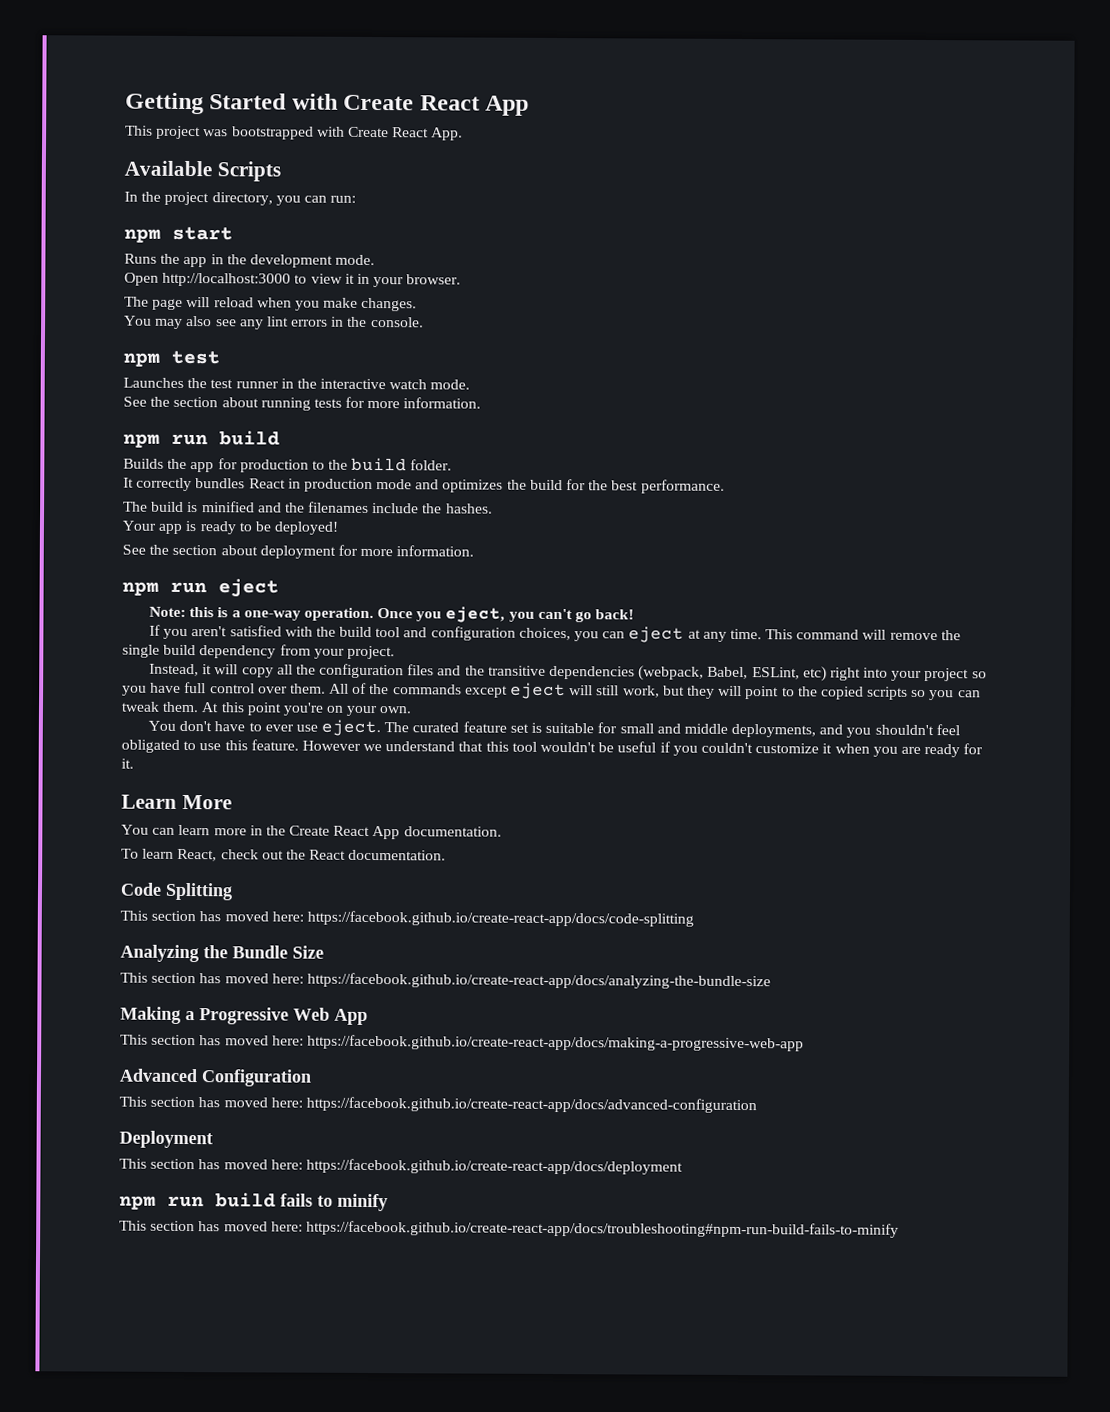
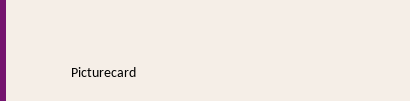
[125,92,530,116] [125,125,464,141] [124,160,281,182] [124,191,357,206] [124,226,233,243] [124,253,376,268] [124,272,462,288] [124,296,418,312] [124,315,424,330] [123,350,220,367] [123,377,471,390] [123,396,482,411] [123,430,280,448] [123,457,453,473] [123,477,725,494] [123,501,493,514] [122,520,339,535] [122,544,475,559] [122,578,279,598] [148,606,635,623] [148,624,961,643] [122,644,395,660] [148,663,987,682] [122,681,981,701] [121,701,412,717] [147,719,960,738] [121,739,984,758] [121,758,134,769] [121,794,232,810] [121,824,502,840] [121,848,447,862] [120,882,233,901] [120,910,694,927] [120,944,324,963] [120,972,771,990] [120,1006,368,1025] [120,1034,804,1052] [119,1068,312,1087] [119,1096,757,1114] [119,1130,213,1149] [119,1158,683,1175] [119,1192,388,1212] [119,1220,899,1238] Getting Started with Create React App // This project was bootstrapped with Create React App. // Available Scripts // In the project directory, you can run: // npm start // Runs the app in the development mode. // Open http://localhost:3000 to view it in your browser. // The page will reload when you make changes. // You may also see any lint errors in the console. // npm test // Launches the test runner in the interactive watch mode. // See the section about running tests for more information. // npm run build // Builds the app for production to the build folder. // It correctly bundles React in production mode and optimizes the build for the best performance. // The build is minified and the filenames include the hashes. // Your app is ready to be deployed! // See the section about deployment for more information. // npm run eject // Note: this is a one-way operation. Once you eject, you can't go back! // If you aren't satisfied with the build tool and configuration choices, you can eject at any time. This command will remove the single build dependency from your project. // Instead, it will copy all the configuration files and the transitive dependencies (webpack, Babel, ESLint, etc) right into your project so you have full control over them. All of the commands except eject will still work, but they will point to the copied scripts so you can tweak them. At this point you're on your own. // You don't have to ever use eject. The curated feature set is suitable for small and middle deployments, and you shouldn't feel obligated to use this feature. However we understand that this tool wouldn't be useful if you couldn't customize it when you are ready for it. // Learn More // You can learn more in the Create React App documentation. // To learn React, check out the React documentation. // Code Splitting // This section has moved here: https://facebook.github.io/create-react-app/docs/code-splitting // Analyzing the Bundle Size // This section has moved here: https://facebook.github.io/create-react-app/docs/analyzing-the-bundle-size // Making a Progressive Web App // This section has moved here: https://facebook.github.io/create-react-app/docs/making-a-progressive-web-app // Advanced Configuration // This section has moved here: https://facebook.github.io/create-react-app/docs/advanced-configuration // Deployment // This section has moved here: https://facebook.github.io/create-react-app/docs/deployment // npm run build fails to minify // This section has moved here: https://facebook.github.io/create-react-app/docs/troubleshooting#npm-run-build-fails-to-minify -> [71,67,136,77] Picturecard

